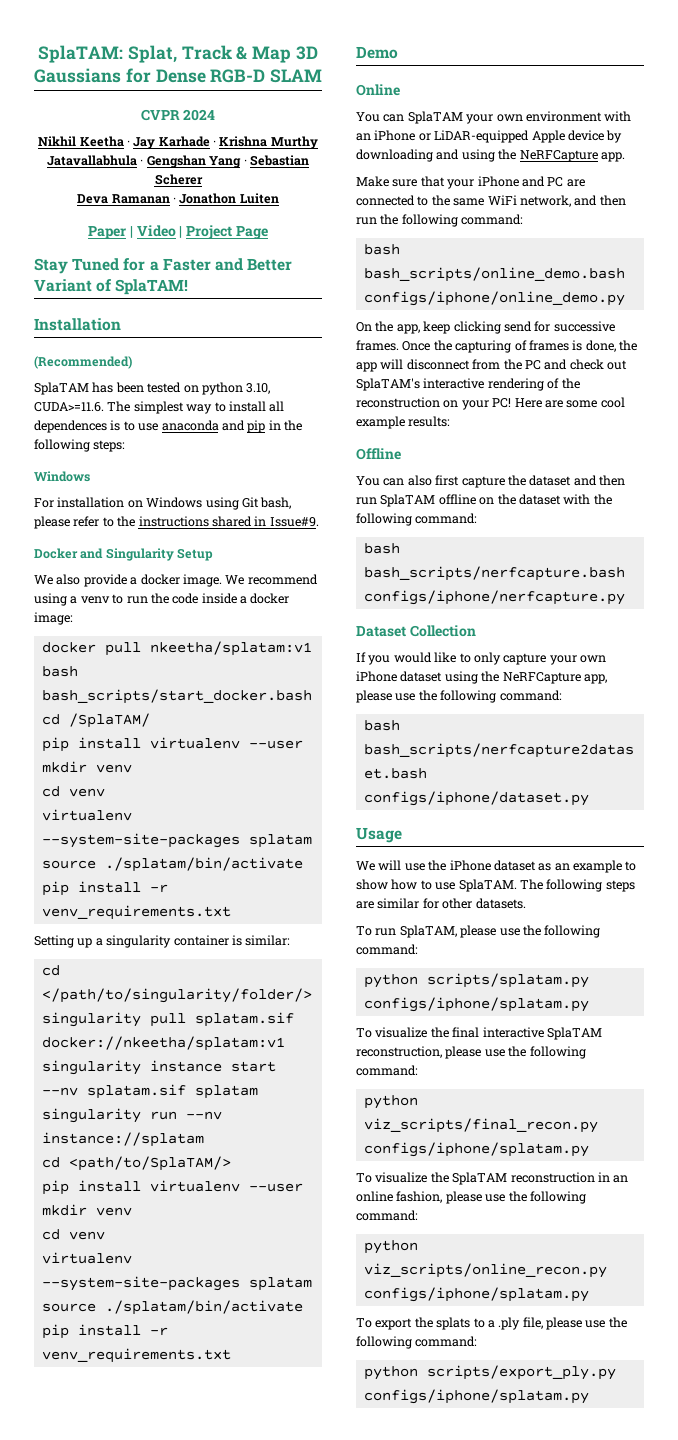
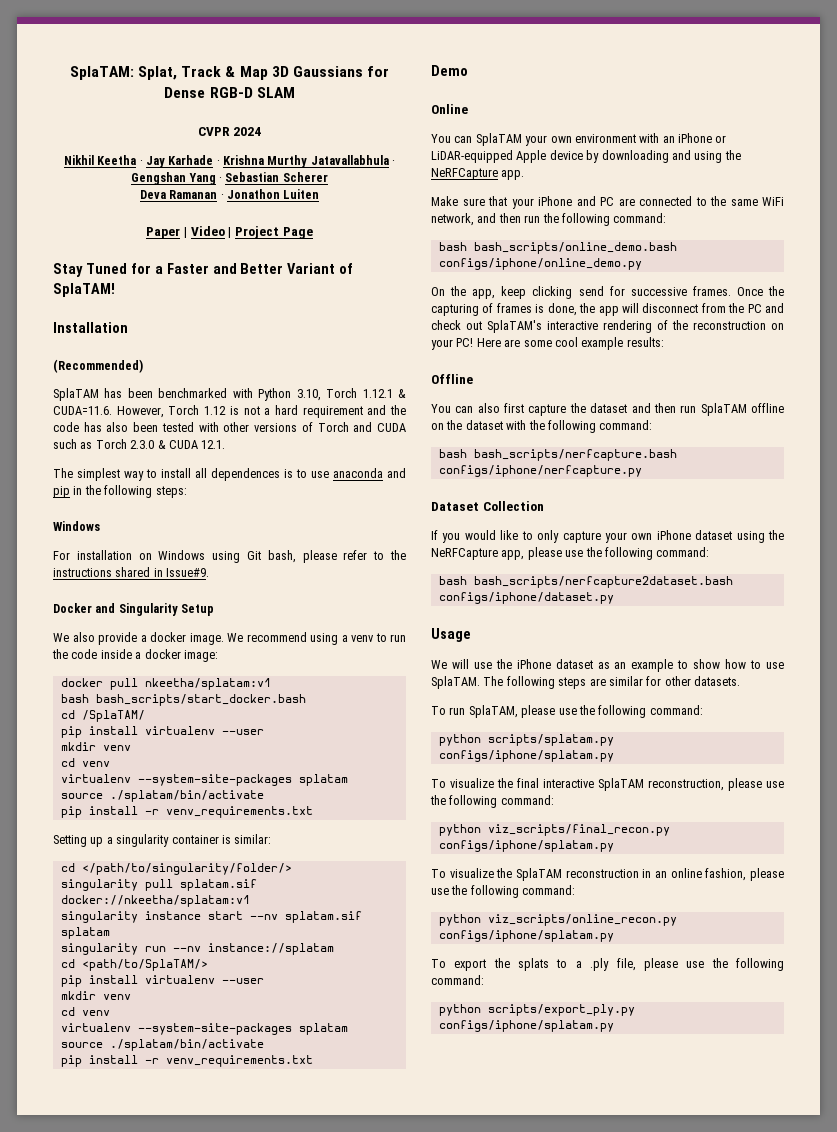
[147,382,271,395] [34,402,104,412] tested on python 3.10, CUDA>=11.6. -> [158,388,407,401] [53,405,406,418] [53,422,407,432] [53,439,226,449] benchmarked with Python 3.10, Torch 1.12.1 & CUDA=11.6. However, Torch 1.12 is not a hard requirement and the code has also been tested with other versions of Torch and CUDA such as Torch 2.3.0 & CUDA 12.1. //

